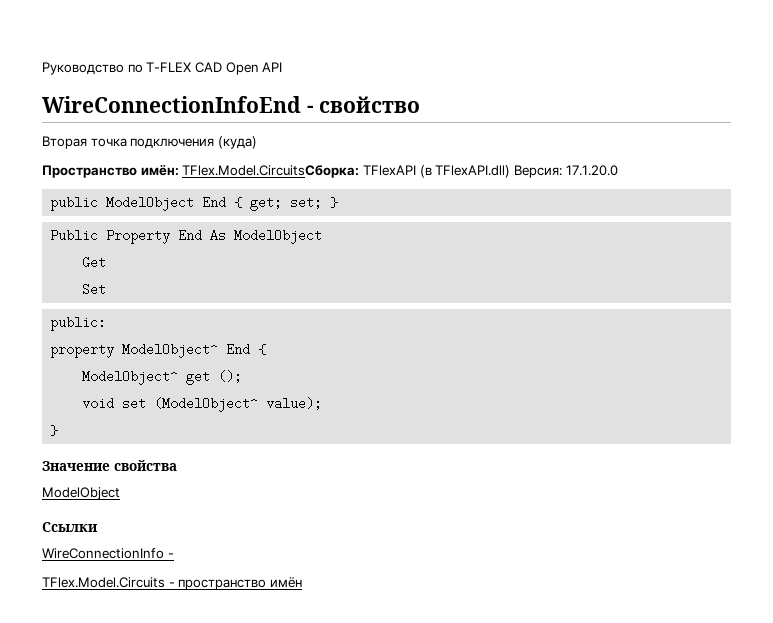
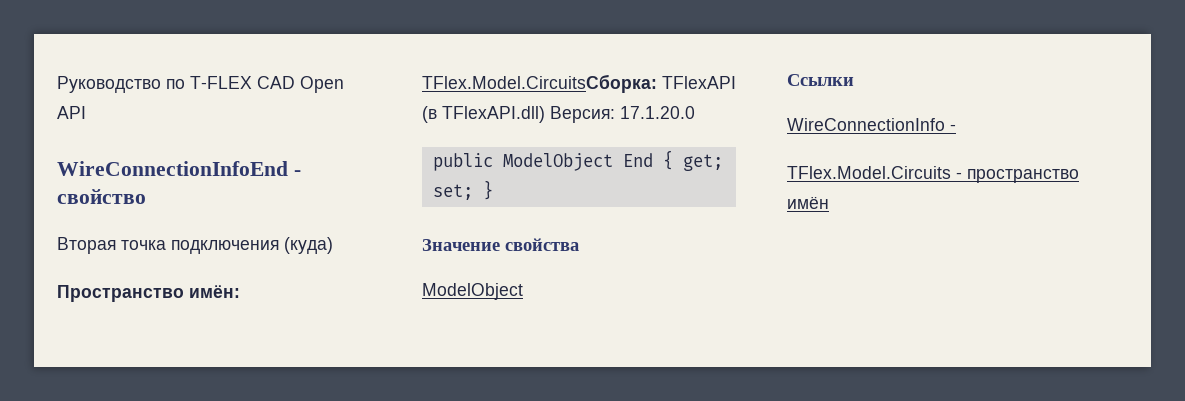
[50,229,323,244] [82,256,107,269] [82,283,107,296] [50,316,107,331] [50,343,267,358] [82,370,243,385] [82,397,323,412] [50,425,59,436] // Public Property End As ModelObject // Get // Set // public: // property ModelObject^ End { // ModelObject^ get (); // void set (ModelObject^ value); // } -> (493, 190) none

